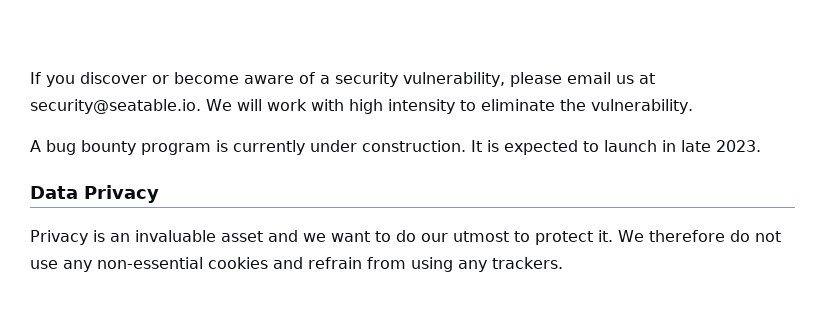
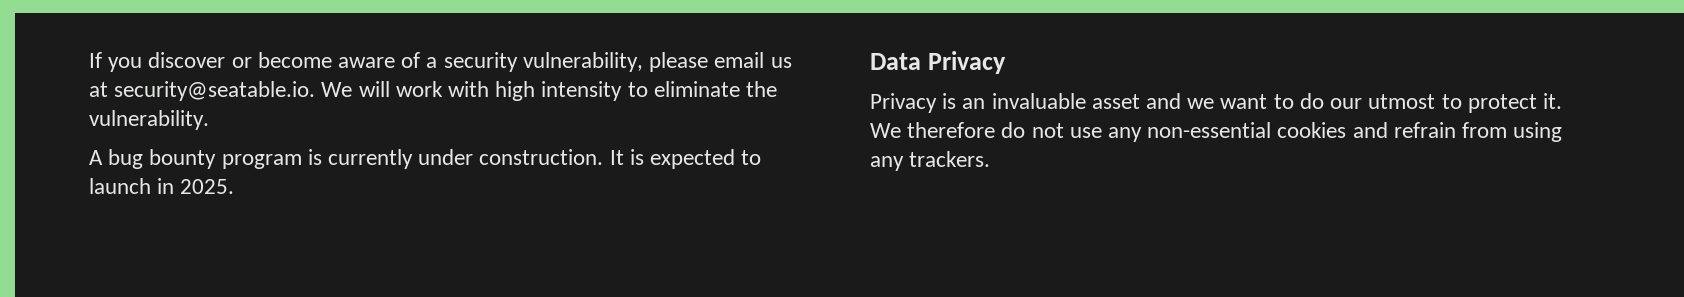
[681,140,761,152] late 2023. -> [180,179,235,194] 2025.

